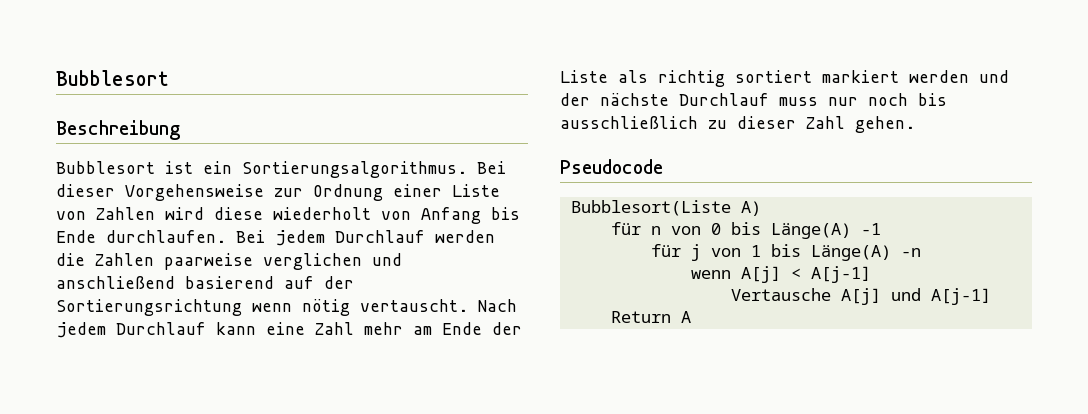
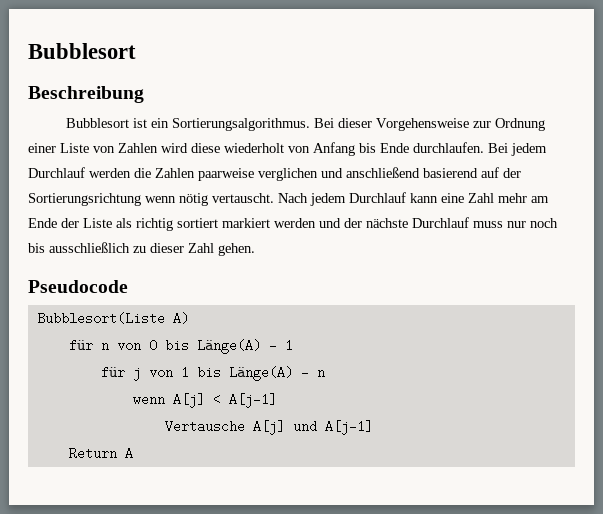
[860,223,881,235] -1 -> [268,339,293,352] - 1
[900,248,921,257] -n -> [300,366,325,379] - n

